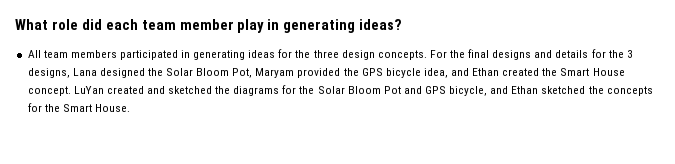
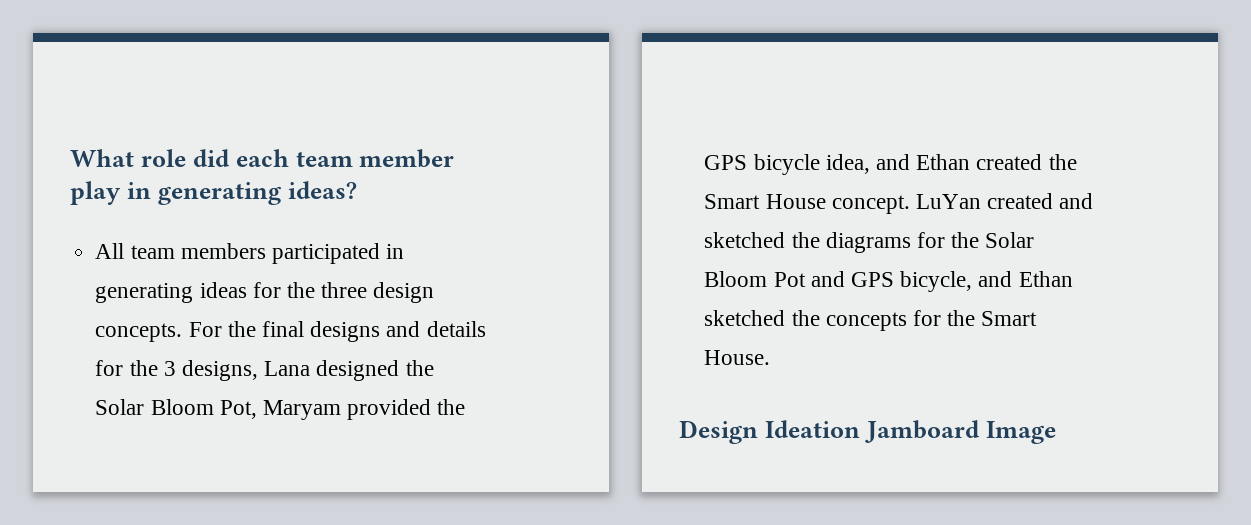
(130, 108) none -> [679,420,1056,444] // Design Ideation Jamboard Image

